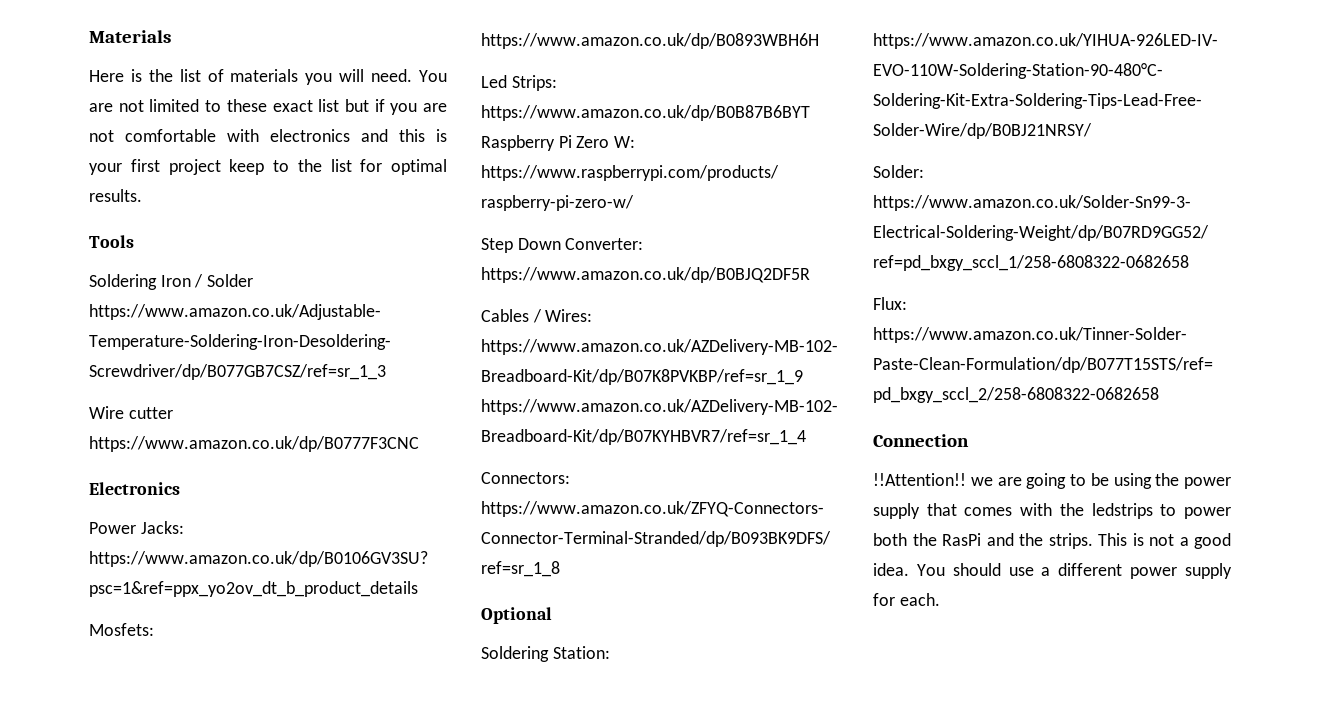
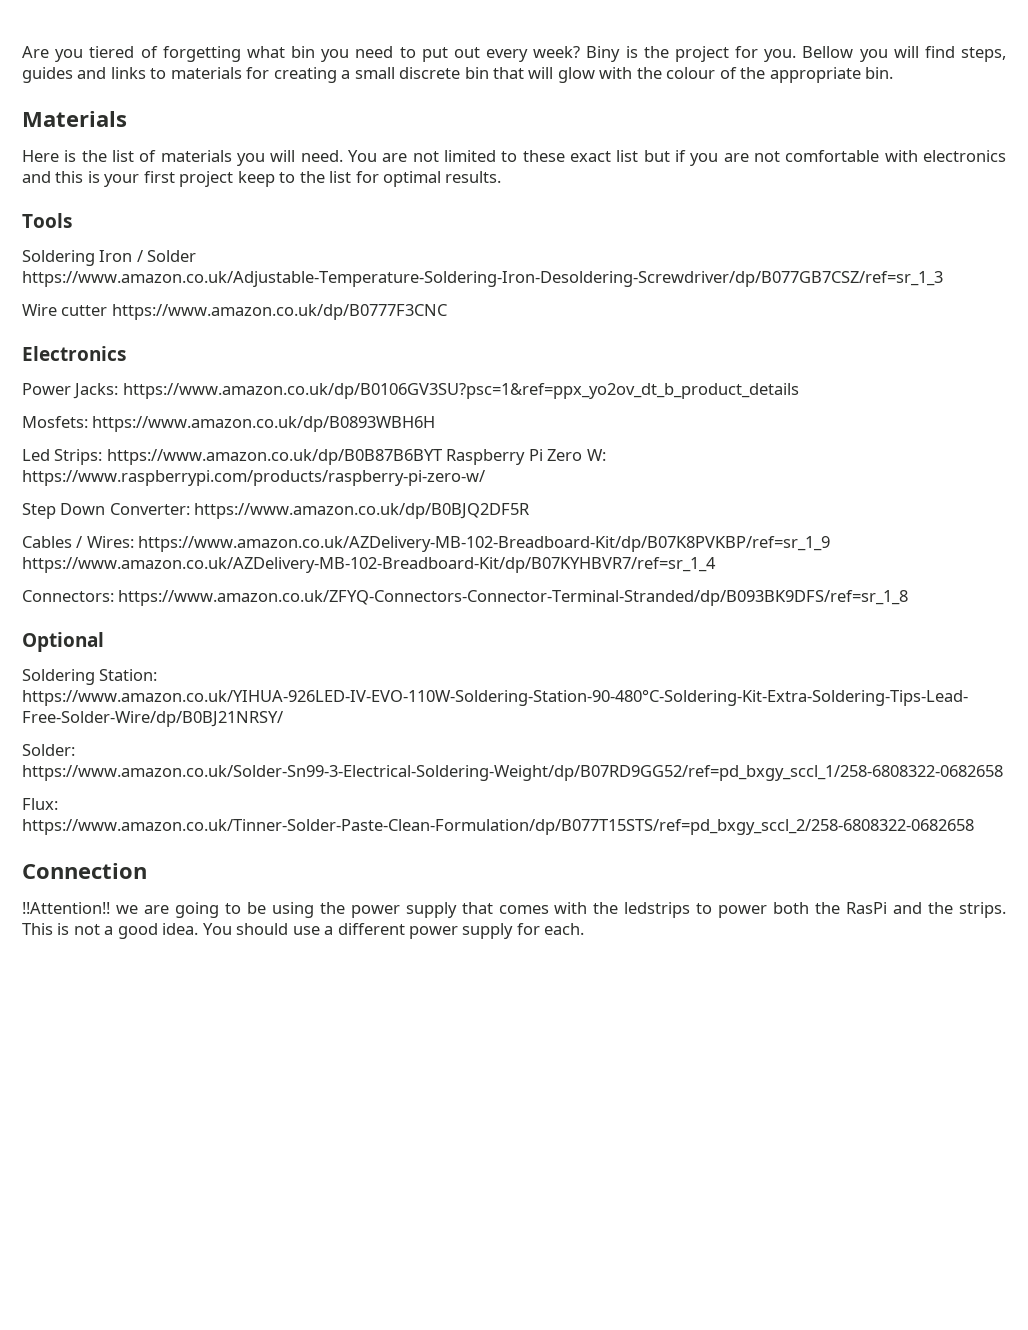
(89, 36) none -> [22,46,1006,62] [22,67,894,83] Are you tiered of forgetting what bin you need to put out every week? Biny is the project for you. Bellow you will find steps, guides and links to materials for creating a small discrete bin that will glow with the colour of the appropriate bin. //

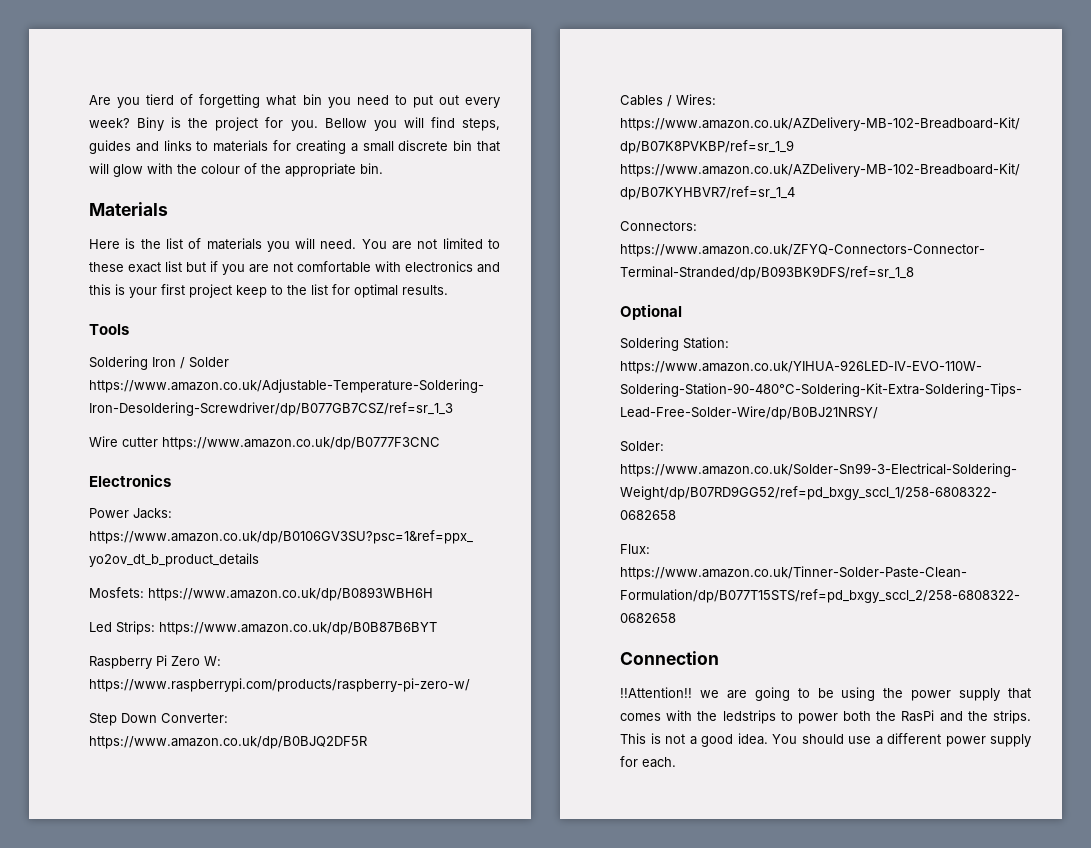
[89,46,135,58] tiered -> [146,94,175,105] tierd
(442, 457) none -> (437, 628) //

